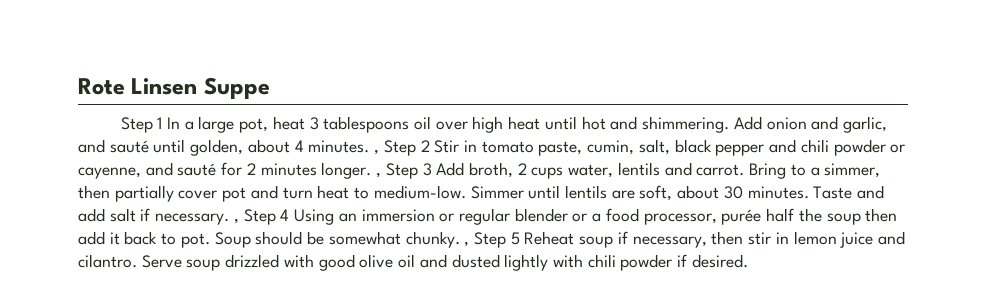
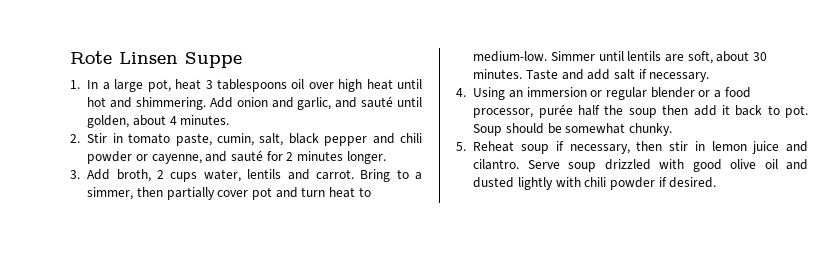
[120,117,163,133] Step 1 -> [70,80,80,89] 1.
[374,140,430,156] , Step 2 -> [70,134,80,143] // 2.
[376,163,432,179] , Step 3 -> [70,170,80,179] // 3.
[233,209,290,225] , Step 4 -> [456,88,466,97] // 4.
[464,232,520,248] , Step 5 -> [456,142,466,151] // 5.

